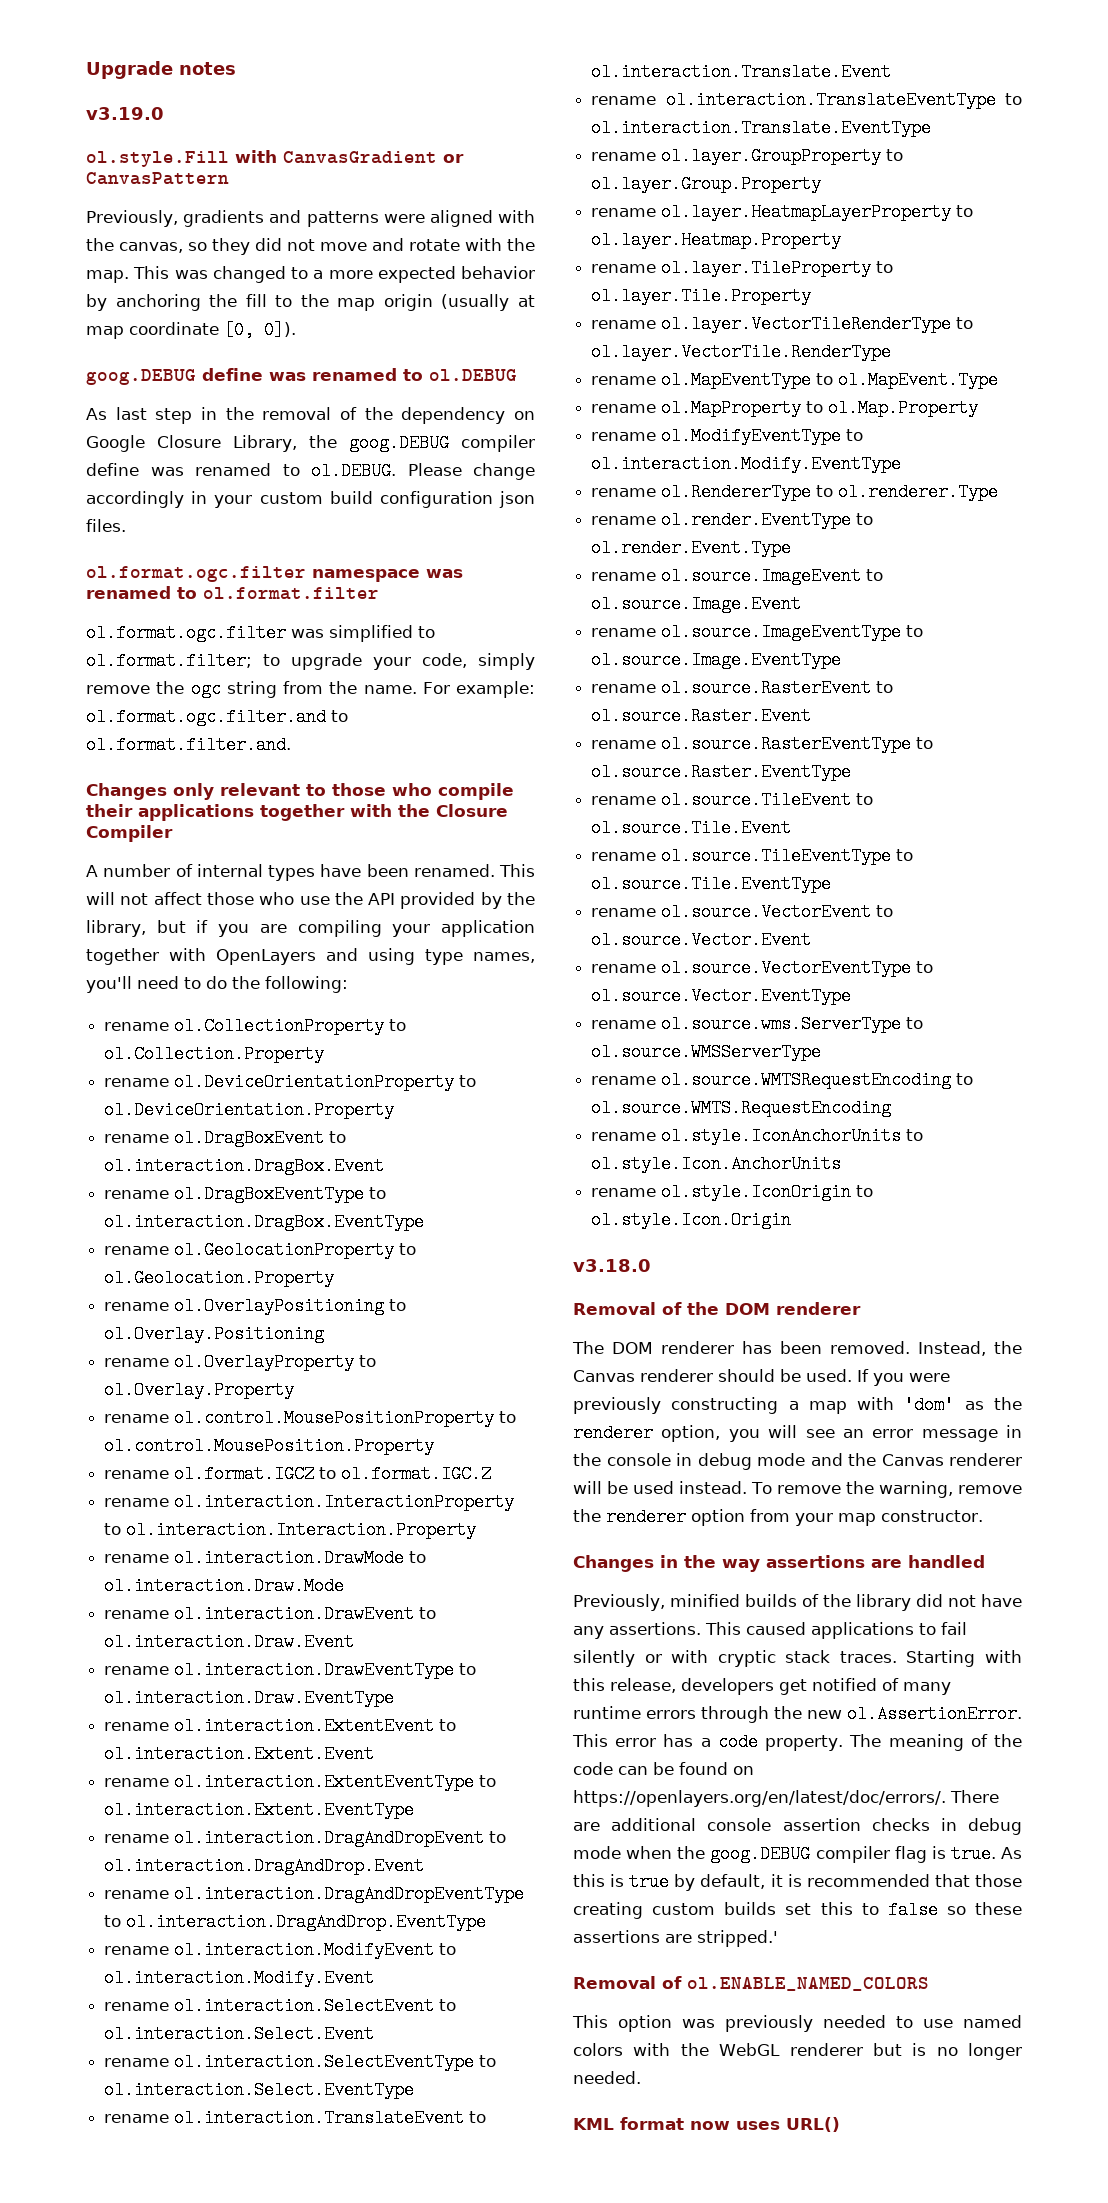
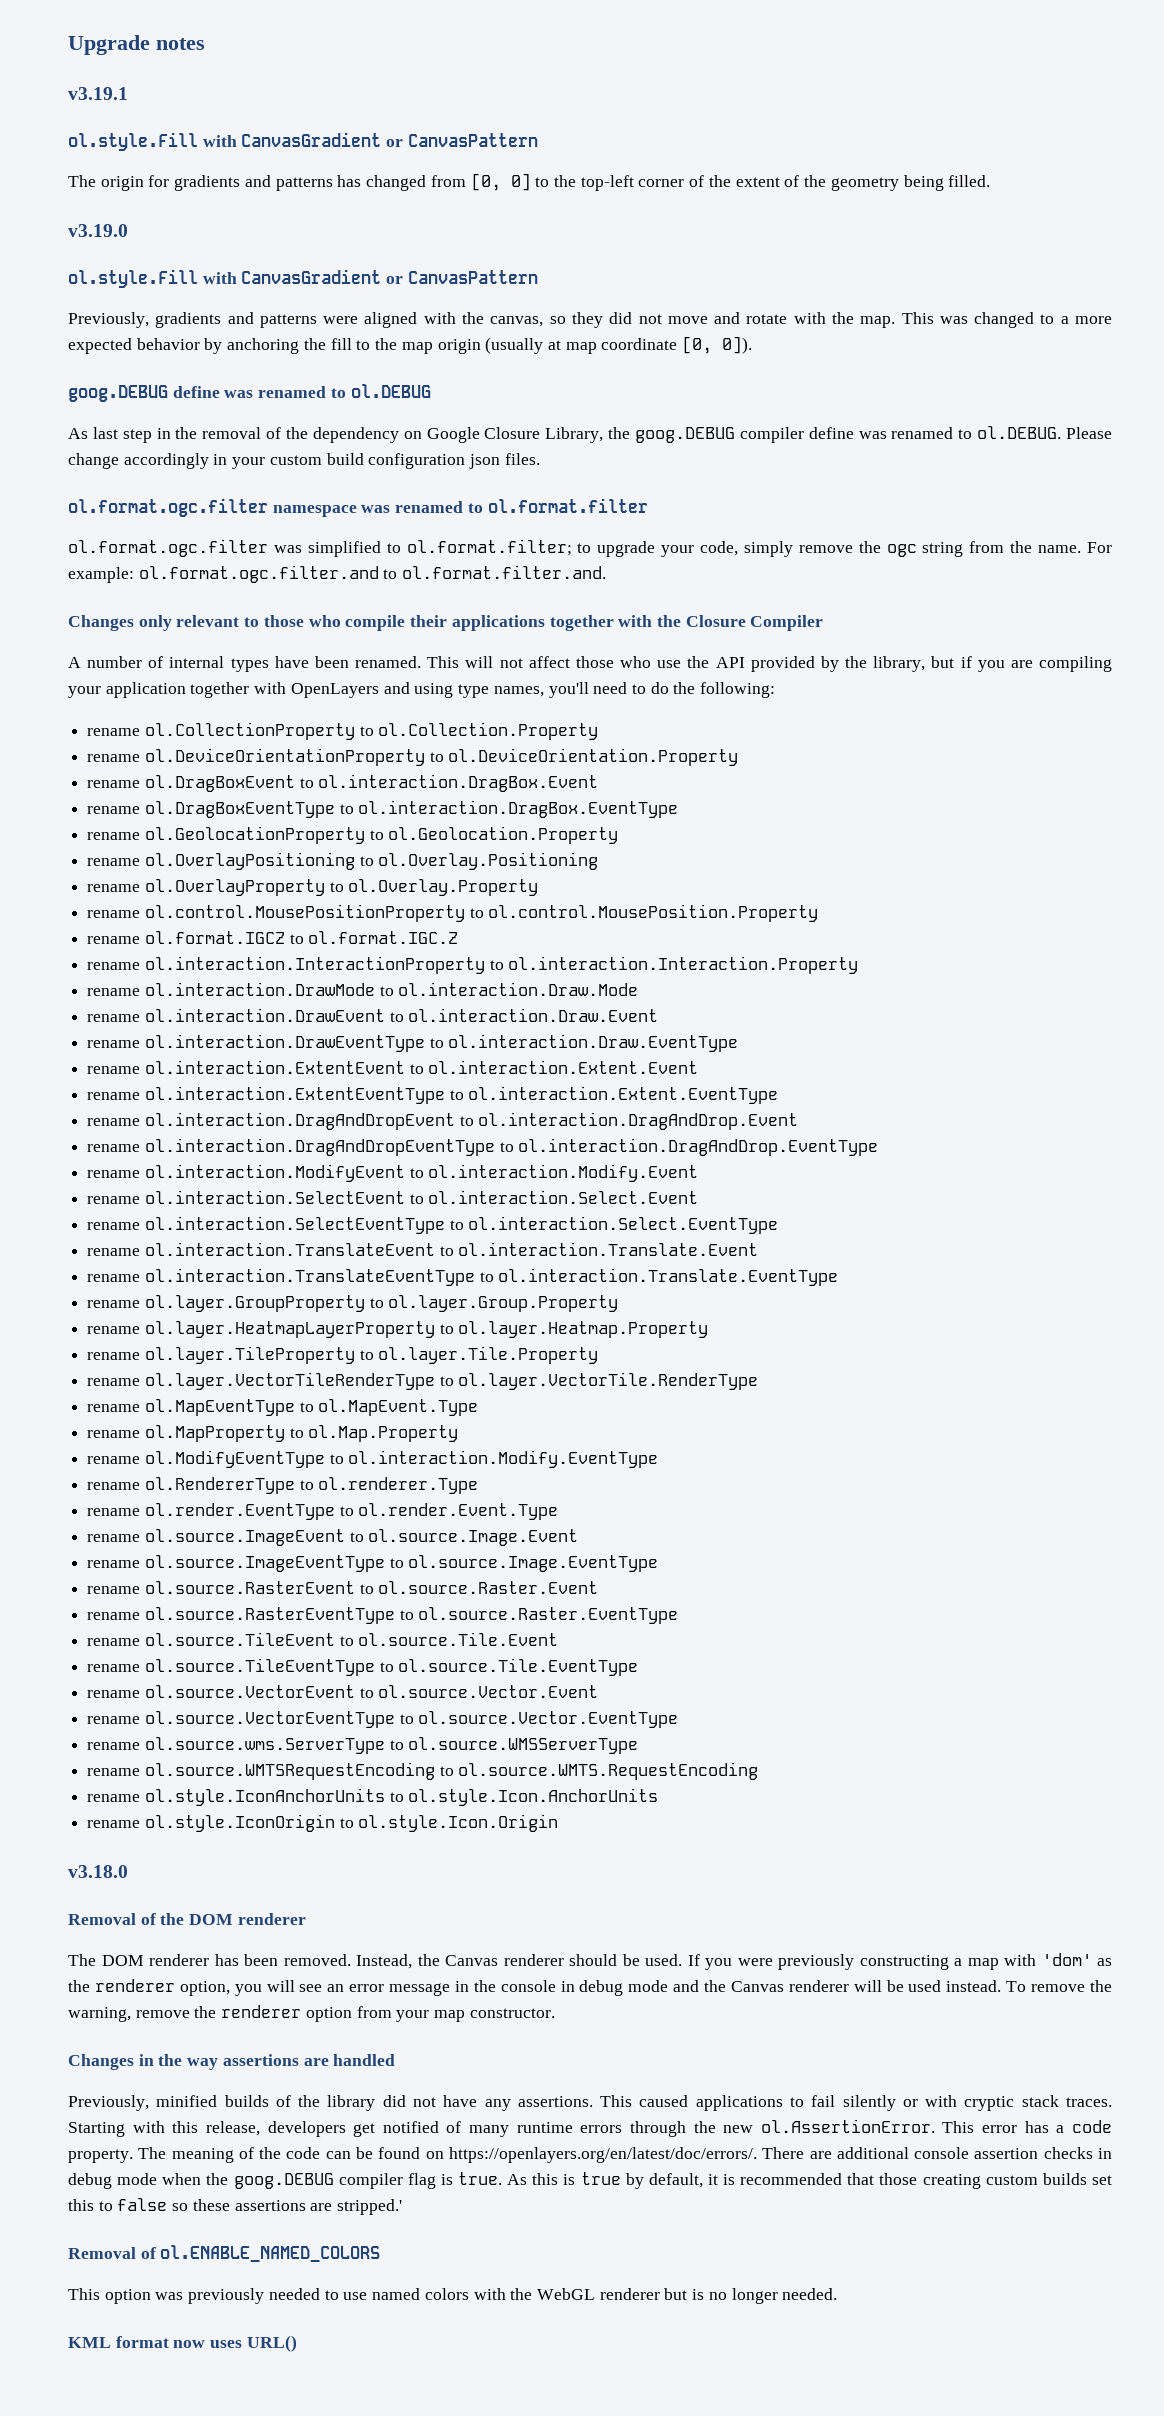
(236, 68) none -> [68,87,128,100] [68,132,538,151] [68,173,991,191] // v3.19.1 // ol.style.Fill with CanvasGradient or CanvasPattern // The origin for gradients and patterns has changed from [0, 0] to the top-left corner of the extent of the geometry being filled.

